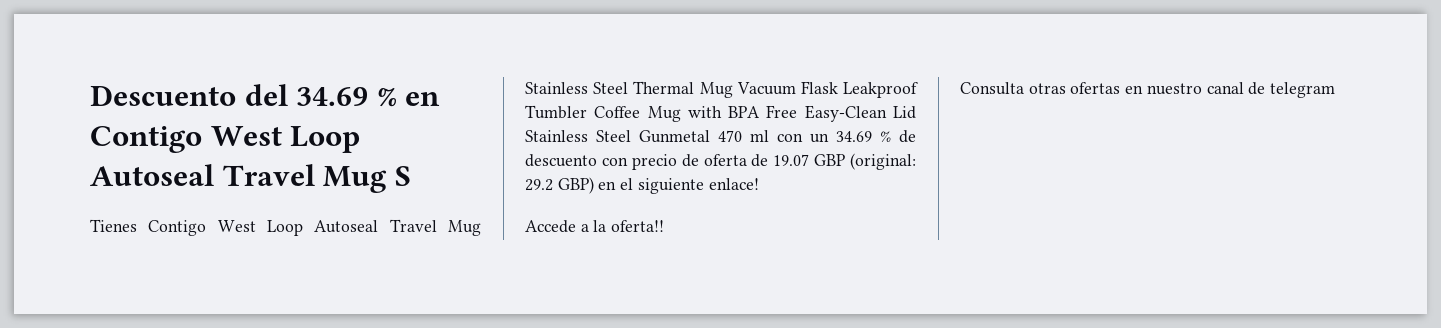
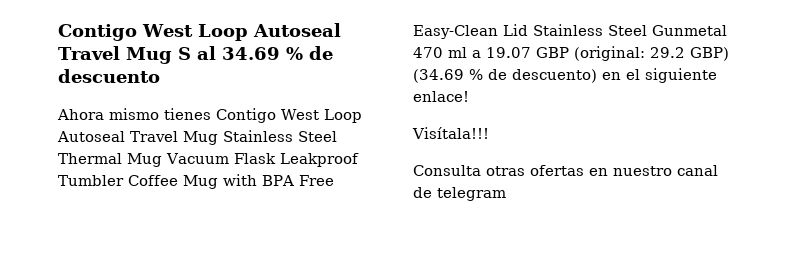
[90,84,441,107] Descuento del 34.69 % en -> (58, 32) none
[90,219,137,232] // Tienes -> [196,46,333,60] [58,69,160,83] [57,108,211,120] al 34.69 % de descuento // Ahora mismo tienes
[777,130,916,143] [525,154,769,170] con un 34.69 % de descuento con precio de oferta de -> [472,50,481,58] a
(594, 185) none -> [413,69,597,83] (34.69 % de descuento)
[525,220,665,233] Accede a la oferta!! -> [412,127,489,139] Visítala!!!

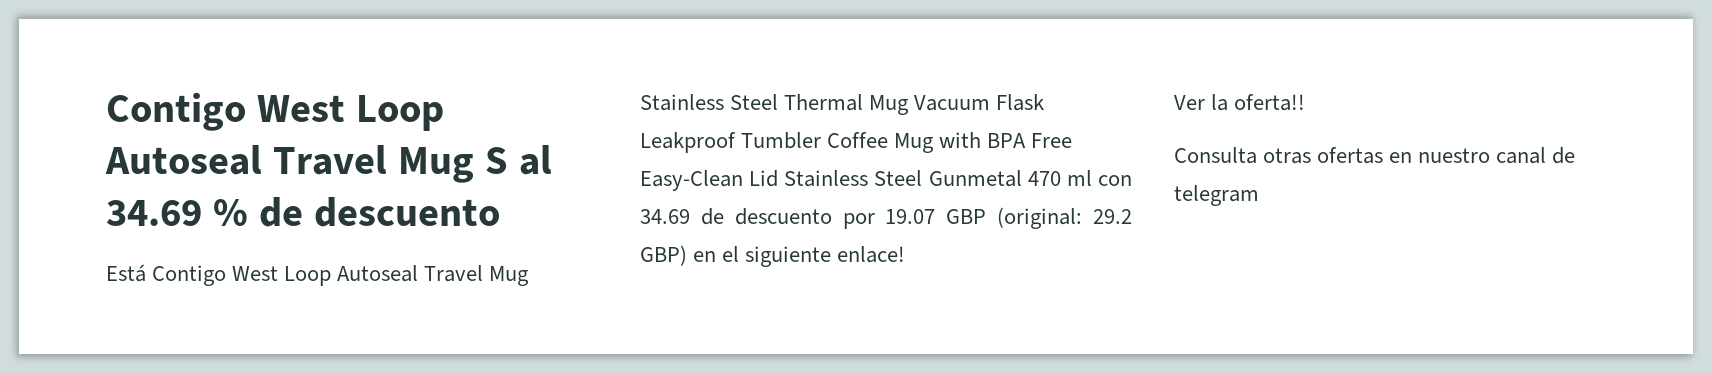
[57,108,211,120] Ahora mismo tienes -> [106,264,146,282] Está
[472,50,481,58] a -> [1098,175,1132,186] [640,208,875,229] con 34.69 de descuento por
[413,69,597,83] (34.69 % de descuento) -> (687, 255) none
[412,127,489,139] Visítala!!! -> [1174,94,1306,111] Ver la oferta!!

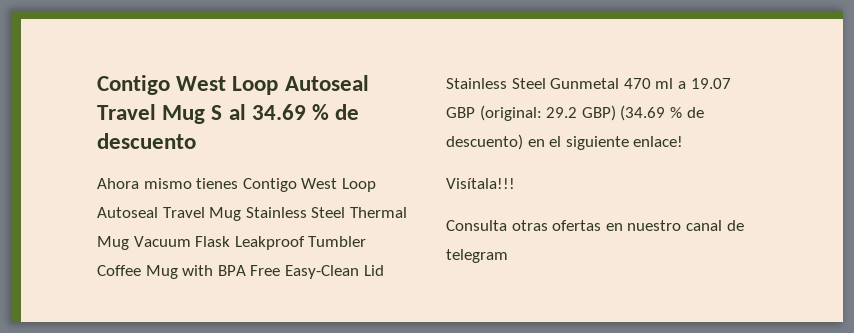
[106,264,146,282] Está -> [97,178,239,189] Ahora mismo tienes
[1098,175,1132,186] [640,208,875,229] con 34.69 de descuento por -> [677,81,686,89] a
(687, 255) none -> [620,105,704,121] [446,134,523,150] (34.69 % de descuento)
[1174,94,1306,111] Ver la oferta!! -> [446,178,515,189] Visítala!!!

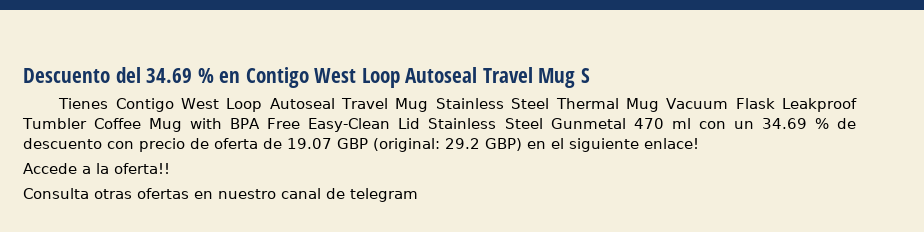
(97, 85) none -> [23,67,241,83] Descuento del 34.69 % en
[228,104,360,120] [97,133,196,149] [97,178,239,189] al 34.69 % de descuento // Ahora mismo tienes -> [58,98,109,109] // Tienes
[677,81,686,89] a -> [698,118,856,129] [23,138,282,152] con un 34.69 % de descuento con precio de oferta de
[620,105,704,121] [446,134,523,150] (34.69 % de descuento) -> (522, 144) none
[446,178,515,189] Visítala!!! -> [23,163,170,174] Accede a la oferta!!

